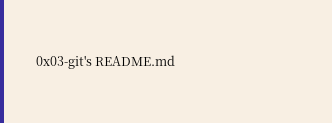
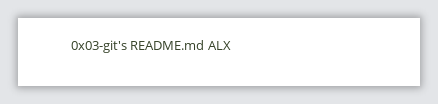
(176, 60) none -> [207,41,231,50] ALX

